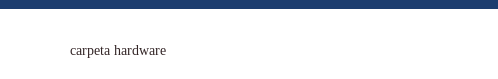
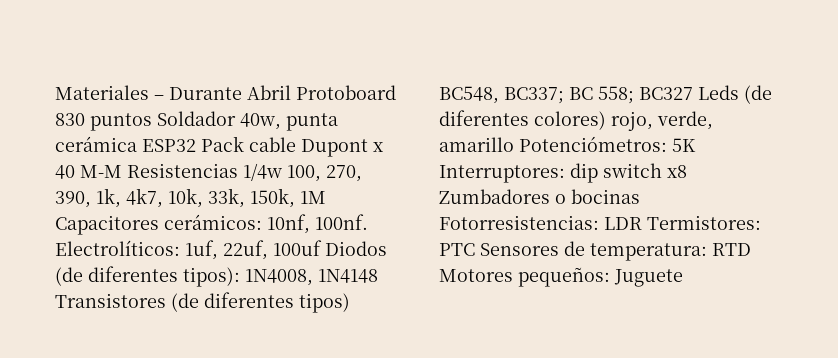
[70,45,166,58] carpeta hardware -> [55,85,396,100] [55,111,338,131] [55,136,383,157] [55,163,362,182] [55,188,326,208] [55,214,368,235] [55,240,387,260] [55,266,378,287] [55,292,350,313] [439,85,772,104] [439,110,713,131] [439,136,696,152] [439,163,687,183] [439,189,640,204] [439,215,761,230] [439,241,751,261] [439,267,683,287] Materiales – Durante Abril Protoboard 830 puntos Soldador 40w, punta cerámica ESP32 Pack cable Dupont x 40 M-M Resistencias 1/4w 100, 270, 390, 1k, 4k7, 10k, 33k, 150k, 1M Capacitores cerámicos: 10nf, 100nf. Electrolíticos: 1uf, 22uf, 100uf Diodos (de diferentes tipos): 1N4008, 1N4148 Transistores (de diferentes tipos) BC548, BC337; BC 558; BC327 Leds (de diferentes colores) rojo, verde, amarillo Potenciómetros: 5K Interruptores: dip switch x8 Zumbadores o bocinas Fotorresistencias: LDR Termistores: PTC Sensores de temperatura: RTD Motores pequeños: Juguete

